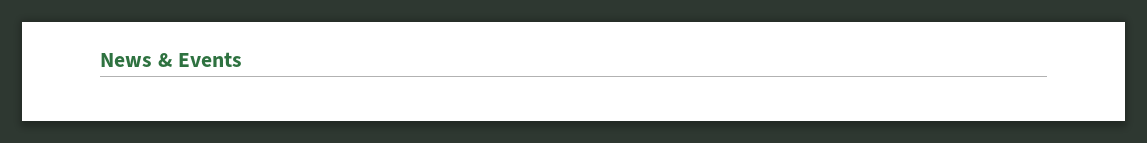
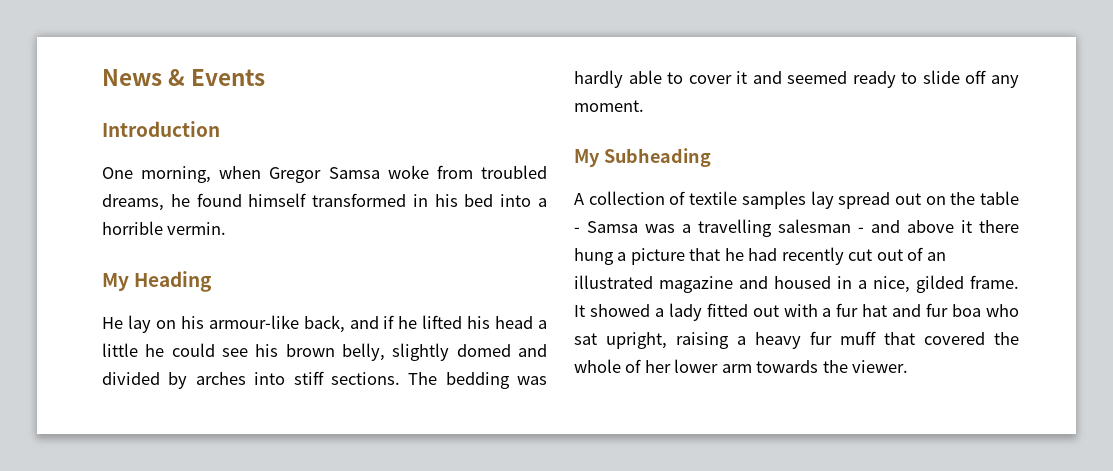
(242, 59) none -> [102,121,220,137] [102,165,547,183] [102,193,547,211] [102,221,227,235] [102,271,213,292] [102,315,548,333] [102,343,547,361] [102,371,547,389] [574,70,1019,88] [574,100,644,112] [574,148,711,167] [574,191,1019,209] [574,219,1019,237] [574,247,946,265] [574,275,1019,293] [574,303,1019,321] [574,331,1019,349] [574,359,909,373] // Introduction // One morning, when Gregor Samsa woke from troubled dreams, he found himself transformed in his bed into a horrible vermin. // My Heading // He lay on his armour-like back, and if he lifted his head a little he could see his brown belly, slightly domed and divided by arches into stiff sections. The bedding was hardly able to cover it and seemed ready to slide off any moment. // My Subheading // A collection of textile samples lay spread out on the table - Samsa was a travelling salesman - and above it there hung a picture that he had recently cut out of an illustrated magazine and housed in a nice, gilded frame. It showed a lady fitted out with a fur hat and fur boa who sat upright, raising a heavy fur muff that covered the whole of her lower arm towards the viewer.

